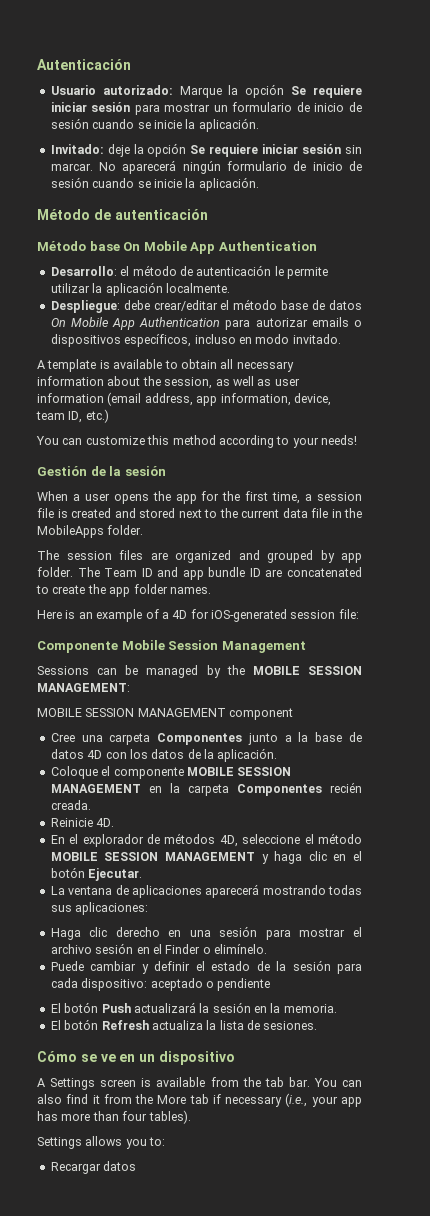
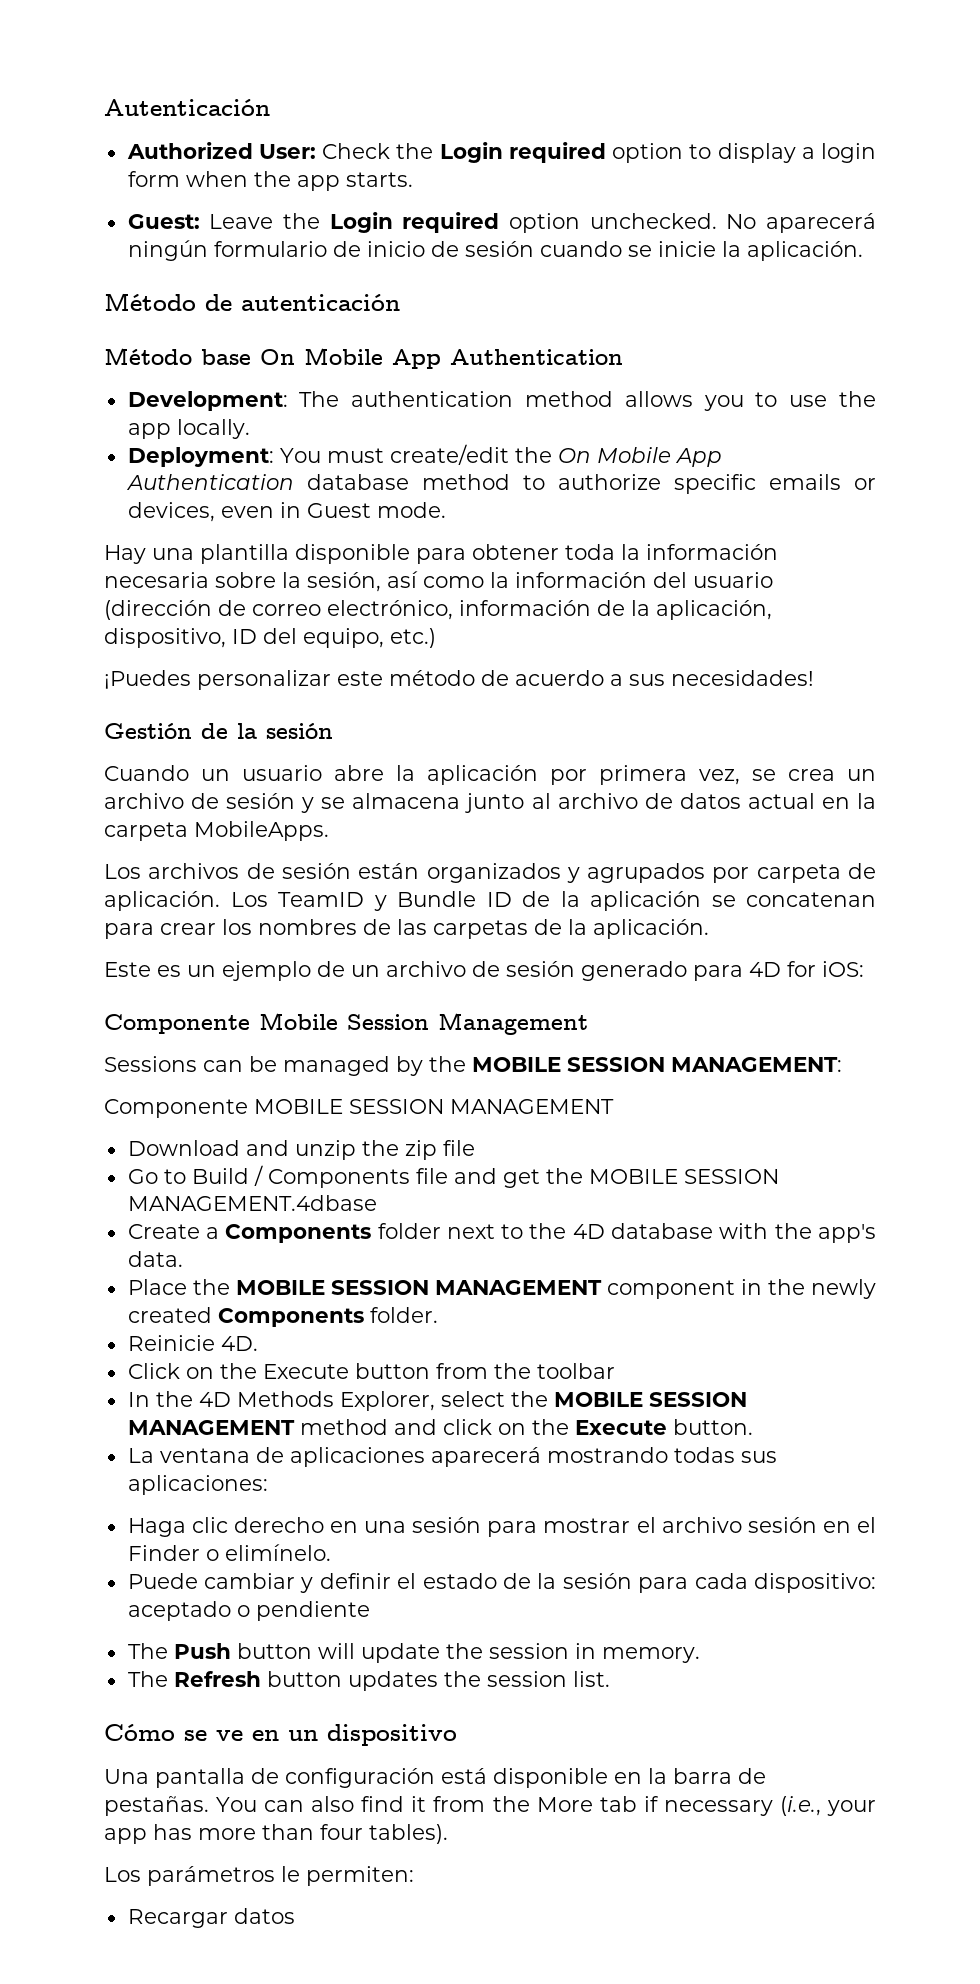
[50,84,362,98] [50,102,362,115] [50,118,259,132] [50,143,362,157] [50,163,93,171] Usuario autorizado: Marque la opción Se requiere iniciar sesión para mostrar un formulario de inicio de sesión cuando se inicie la aplicación. // Invitado: deje la opción Se requiere iniciar sesión sin marcar. -> [126,142,877,163] [127,171,413,191] [127,212,717,233] Authorized User: Check the Login required option to display a login form when the app starts. // Guest: Leave the Login required option unchecked.
[50,265,328,279] [50,282,230,296] [50,299,362,313] [50,317,362,330] [50,334,341,347] [37,359,294,372] [37,376,300,389] [37,392,331,406] [36,409,109,423] [36,435,357,448] [37,466,166,476] [37,491,362,504] [37,508,362,518] [37,525,144,538] [37,550,362,563] [37,567,362,580] [36,584,211,597] [37,609,359,622] Desarrollo: el método de autenticación le permite utilizar la aplicación localmente. // Despliegue: debe crear/editar el método base de datos On Mobile App Authentication para autorizar emails o dispositivos específicos, incluso en modo invitado. // A template is available to obtain all necessary information about the session, as well as user information (email address, app information, device, team ID, etc.) // You can customize this method according to your needs! // Gestión de la sesión // When a user opens the app for the first time, a session file is created and stored next to the current data file in the MobileApps folder. // The session files are organized and grouped by app folder. The Team ID and app bundle ID are concatenated to create the app folder names. // Here is an example of a 4D for iOS-generated session file: -> [127,391,877,411] [127,419,250,439] [127,444,722,467] [125,474,876,494] [127,502,446,522] [104,544,778,564] [104,571,773,592] [104,600,772,620] [104,628,436,648] [104,670,814,690] [104,723,333,739] [104,765,876,785] [104,793,877,813] [104,821,329,841] [104,863,876,883] [104,891,876,911] [104,919,709,939] [104,961,864,981] Development: The authentication method allows you to use the app locally. // Deployment: You must create/edit the On Mobile App Authentication database method to authorize specific emails or devices, even in Guest mode. // Hay una plantilla disponible para obtener toda la información necesaria sobre la sesión, así como la información del usuario (dirección de correo electrónico, información de la aplicación, dispositivo, ID del equipo, etc.) // ¡Puedes personalizar este método de acuerdo a sus necesidades! // Gestión de la sesión // Cuando un usuario abre la aplicación por primera vez, se crea un archivo de sesión y se almacena junto al archivo de datos actual en la carpeta MobileApps. // Los archivos de sesión están organizados y agrupados por carpeta de aplicación. Los TeamID y Bundle ID de la aplicación se concatenan para crear los nombres de las carpetas de la aplicación. // Este es un ejemplo de un archivo de sesión generado para 4D for iOS:
[37,708,294,720] [50,732,362,745] [50,748,278,762] [50,766,292,779] [50,782,363,796] [50,800,91,810] [50,818,115,827] [50,833,362,847] [50,851,362,864] [50,867,143,881] MOBILE SESSION MANAGEMENT component // Cree una carpeta Componentes junto a la base de datos 4D con los datos de la aplicación. // Coloque el componente MOBILE SESSION MANAGEMENT en la carpeta Componentes recién creada. // Reinicie 4D. // En el explorador de métodos 4D, seleccione el método MOBILE SESSION MANAGEMENT y haga clic en el botón Ejecutar. -> [104,1099,614,1118] [127,1140,475,1160] [127,1165,779,1188] [127,1195,377,1211] [127,1223,876,1243] [127,1251,183,1267] [127,1279,877,1299] [127,1307,438,1327] [127,1335,258,1351] [127,1363,615,1379] [127,1391,747,1411] [127,1419,753,1435] Componente MOBILE SESSION MANAGEMENT // Download and unzip the zip file // Go to Build / Components file and get the MOBILE SESSION MANAGEMENT.4dbase // Create a Components folder next to the 4D database with the app's data. // Place the MOBILE SESSION MANAGEMENT component in the newly created Components folder. // Reinicie 4D. // Click on the Execute button from the toolbar // In the 4D Methods Explorer, select the MOBILE SESSION MANAGEMENT method and click on the Execute button.
[50,1002,337,1013] [50,1019,318,1030] El botón Push actualizará la sesión en la memoria. // El botón Refresh actualiza la lista de sesiones. -> [127,1643,700,1663] [127,1671,610,1691] The Push button will update the session in memory. // The Refresh button updates the session list.
[37,1077,310,1090] A Settings screen is available from the tab bar. -> [104,1768,766,1788] [104,1796,209,1816] Una pantalla de configuración está disponible en la barra de pestañas.
[37,1136,166,1149] Settings allows you to: -> [104,1866,414,1886] Los parámetros le permiten:

